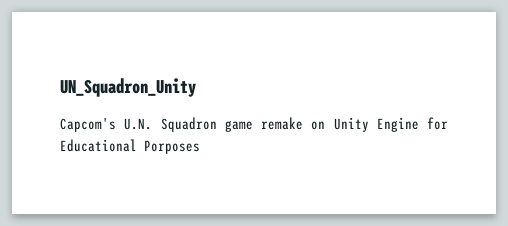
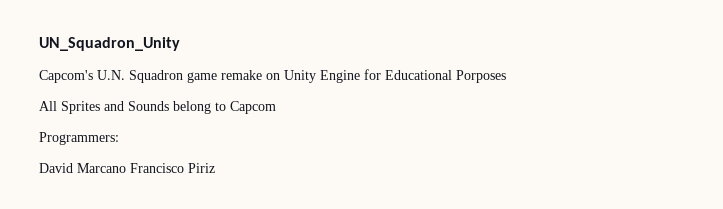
(200, 147) none -> [39,101,276,114] [39,132,119,145] [39,163,215,173] // All Sprites and Sounds belong to Capcom // Programmers: // David Marcano Francisco Piriz

